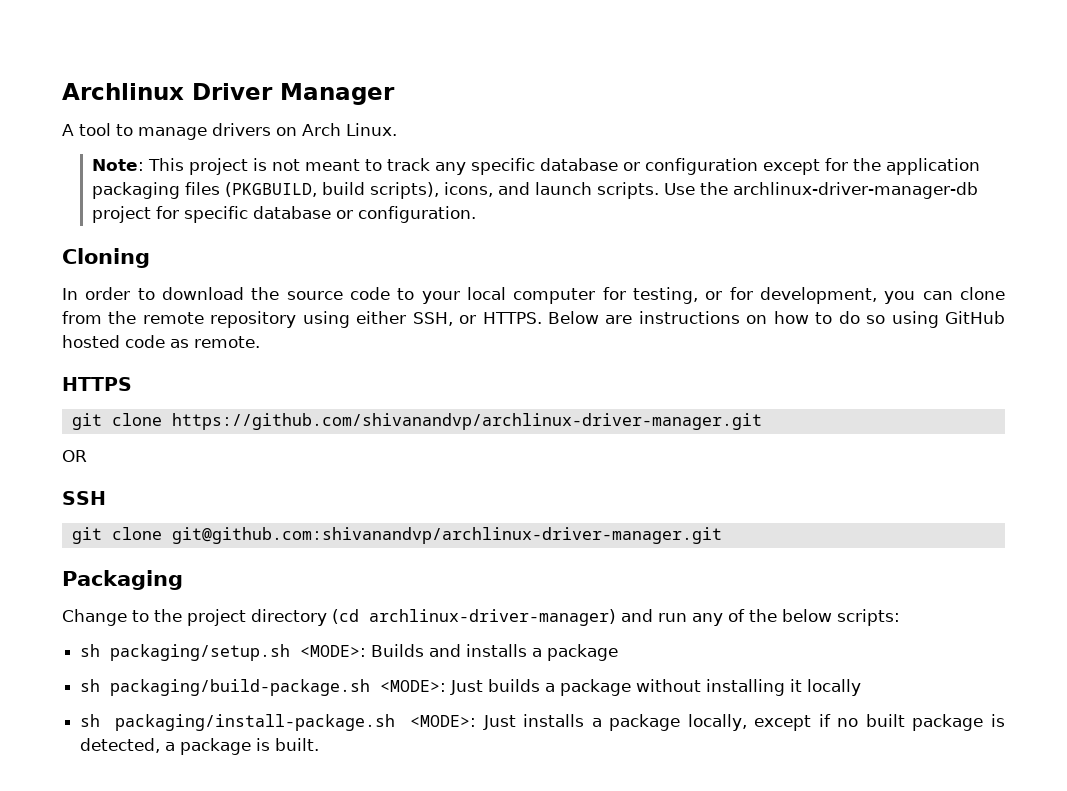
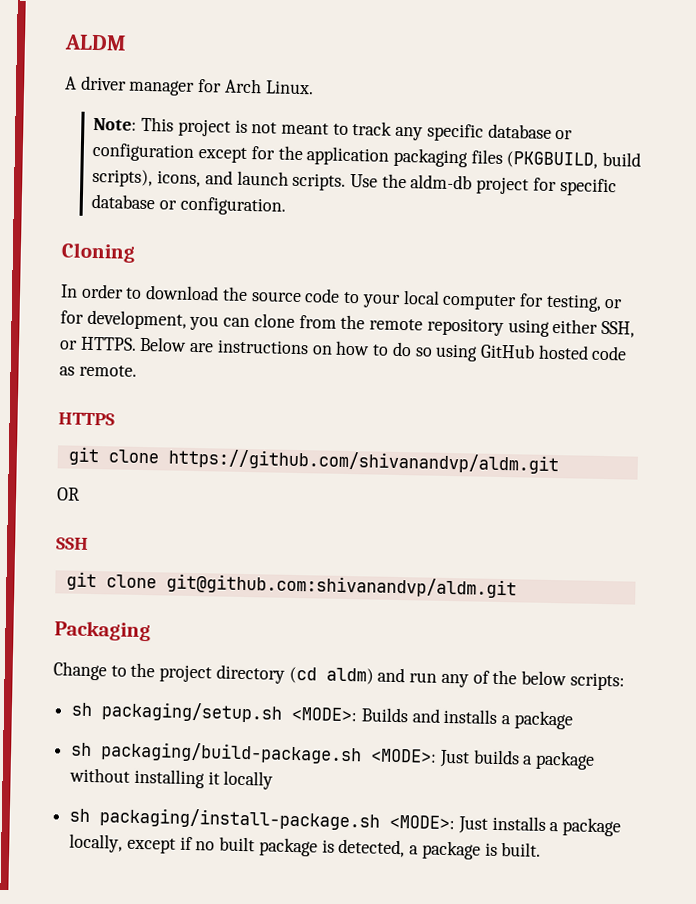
[62,83,395,105] [62,123,297,140] Archlinux Driver Manager // A tool to manage drivers on -> [64,34,127,51] [65,75,223,96] ALDM // A driver manager for
[732,182,978,199] archlinux-driver-manager-db -> [410,174,473,190] aldm-db
[171,413,762,430] https://github.com/shivanandvp/archlinux-driver-manager.git -> [167,448,559,475] https://github.com/shivanandvp/aldm.git
[171,527,722,544] git@github.com:shivanandvp/archlinux-driver-manager.git -> [165,573,517,599] git@github.com:shivanandvp/aldm.git
[369,609,616,626] archlinux-driver-manager) -> [325,667,374,685] aldm)

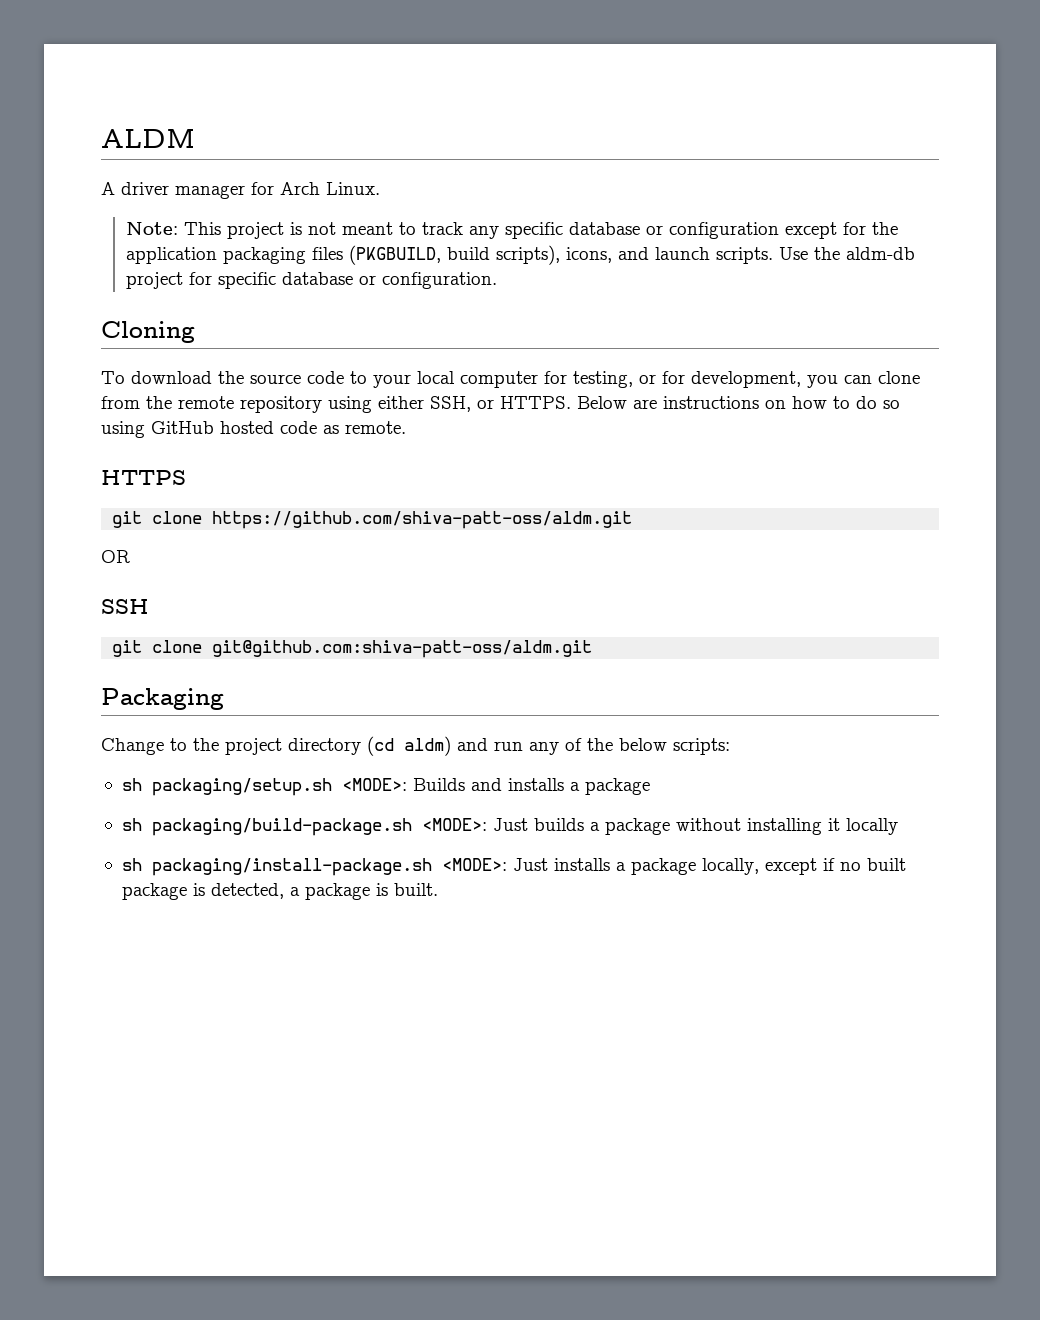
[60,283,143,299] In order to -> [101,371,125,384] To
[167,448,559,475] https://github.com/shivanandvp/aldm.git -> [212,511,633,529] https://github.com/shiva-patt-oss/aldm.git
[165,573,517,599] git@github.com:shivanandvp/aldm.git -> [212,640,593,658] git@github.com:shiva-patt-oss/aldm.git

